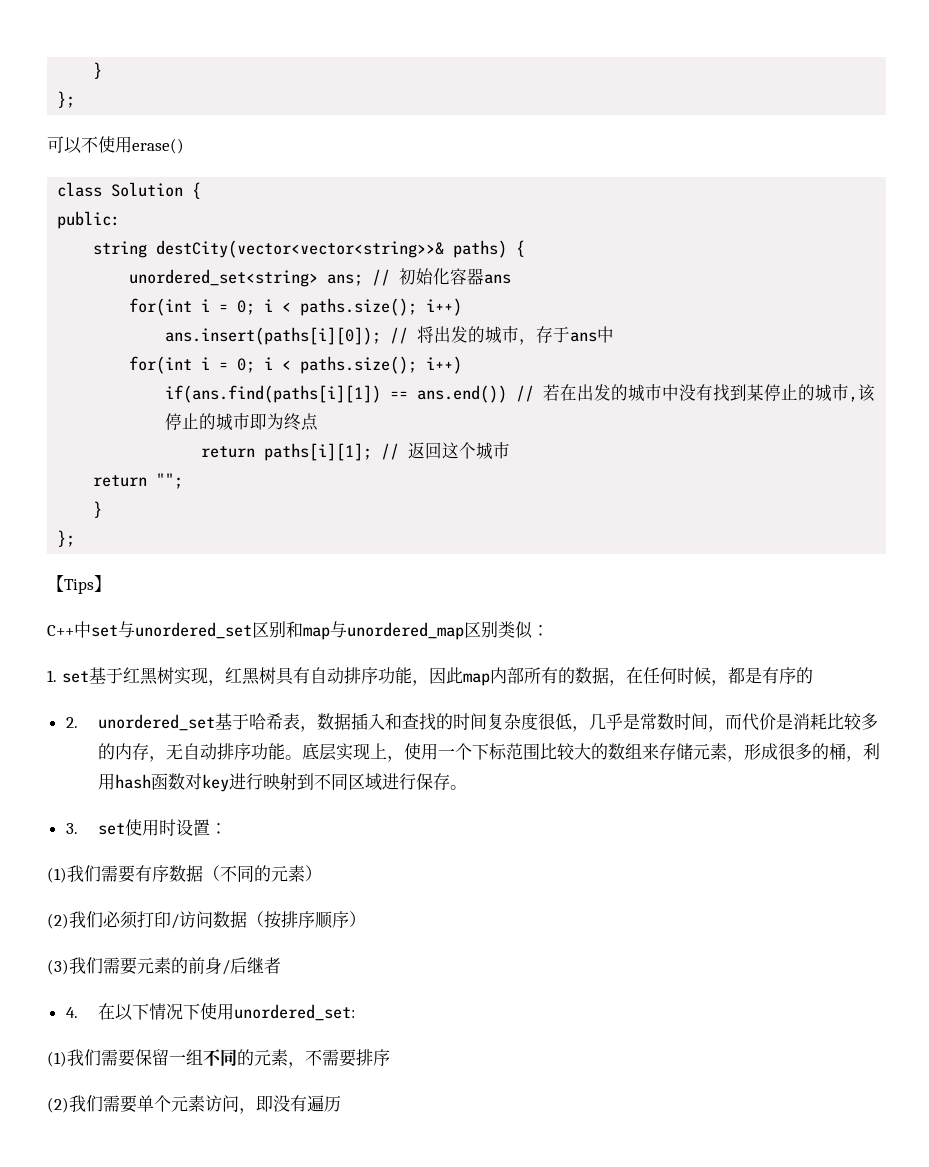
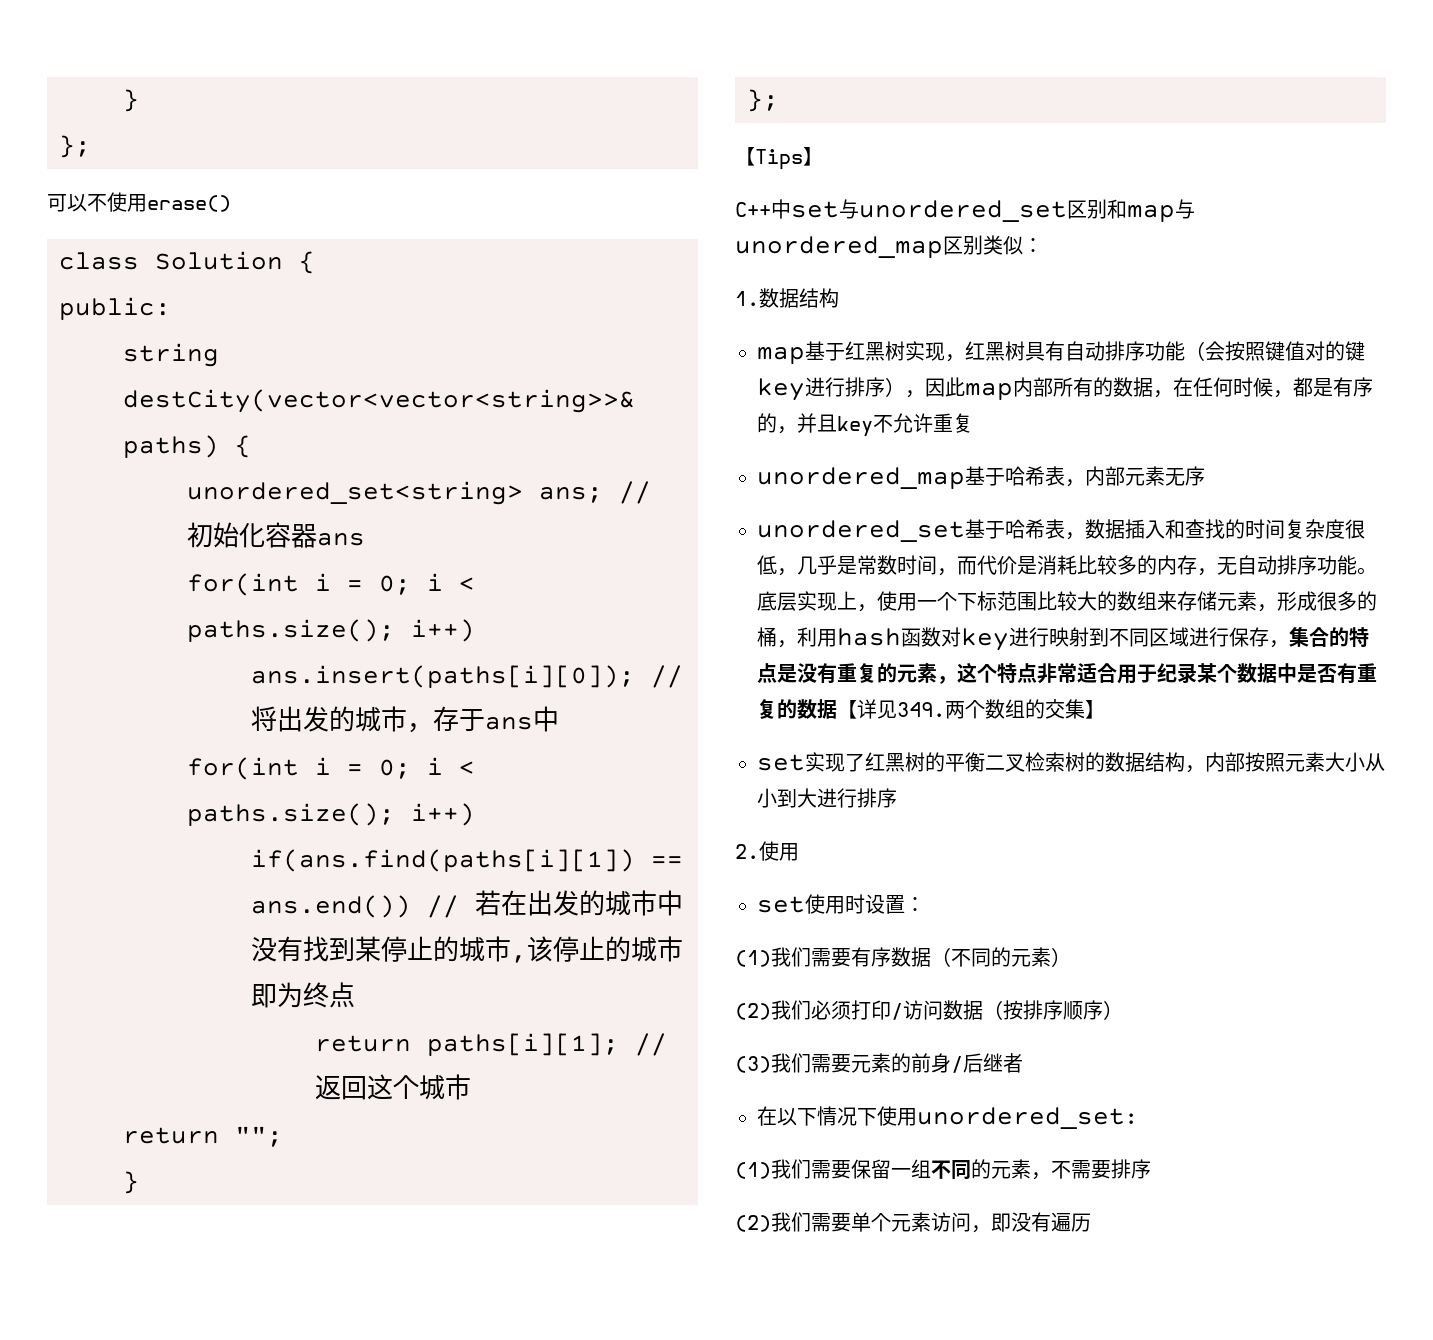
[61,671,89,683] set -> [759,288,839,308] [757,347,805,365] 数据结构 // map
(412, 675) none -> [1185,341,1365,361] [757,377,905,401] （会按照键值对的键key进行排序）
[65,717,78,728] // 2. -> [777,413,973,437] [757,466,1205,490] ，并且key不允许重复 // unordered_map基于哈希表，内部元素无序 //
[449,785,467,790] [65,823,78,834] 。 // 3. -> [1269,627,1369,648] [757,662,1377,684] [757,699,1105,719] [757,752,1385,773] [757,788,897,808] [735,841,799,861] ，集合的特点是没有重复的元素，这个特点非常适合用于纪录某个数据中是否有重复的数据【详见349.两个数组的交集】 // set实现了红黑树的平衡二叉检索树的数据结构，内部按照元素大小从小到大进行排序 // 2.使用 //
[65,1007,78,1018] 4. -> (1023, 1063) none

